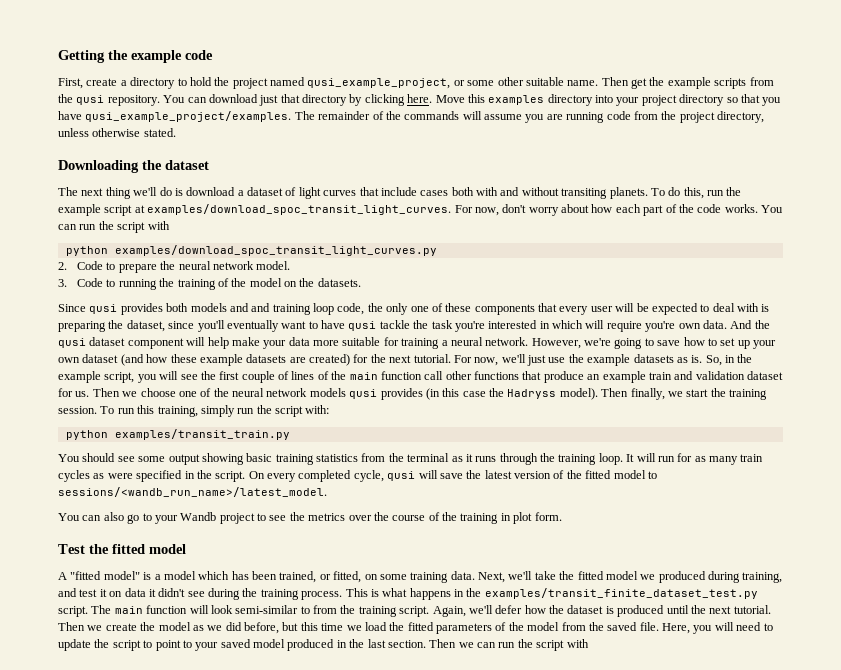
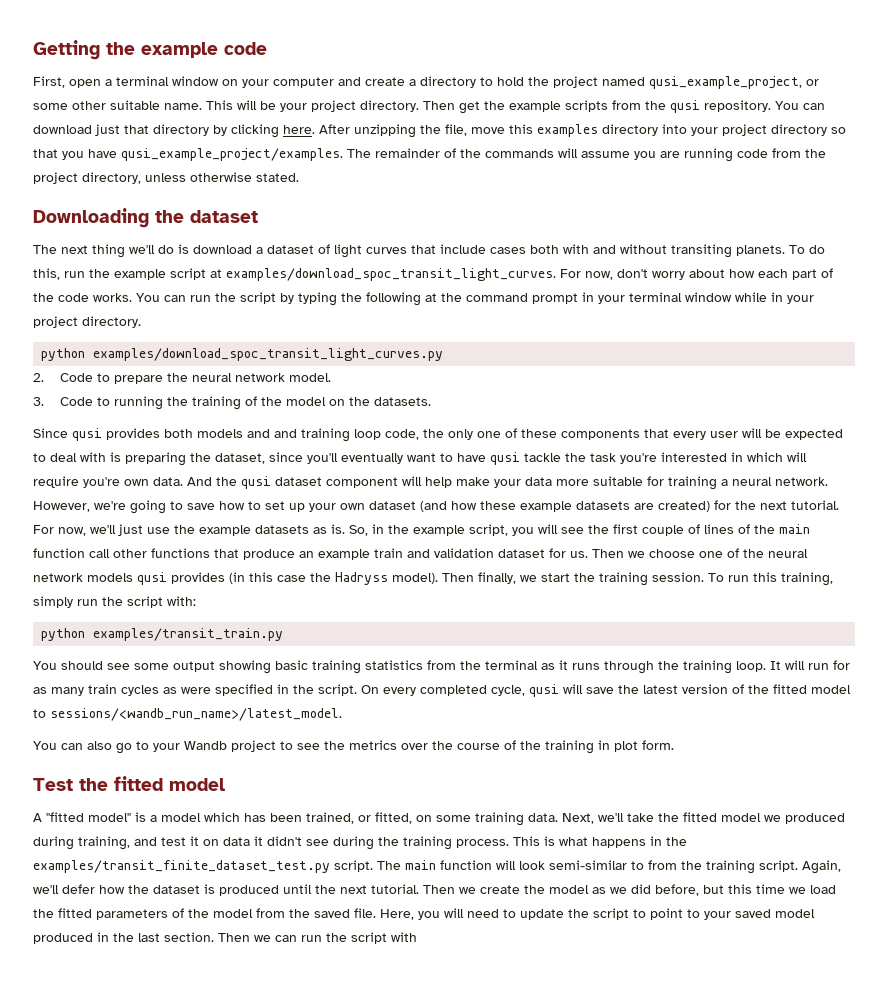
(83, 83) none -> [69,76,361,88] open a terminal window on your computer and
(599, 83) none -> [206,100,419,112] This will be your project directory.
[435,95,465,103] Move -> [319,124,505,138] After unzipping the file, move
[147,221,170,230] with -> [280,292,814,306] [33,316,141,328] by typing the following at the command prompt in your terminal window while in your project directory.

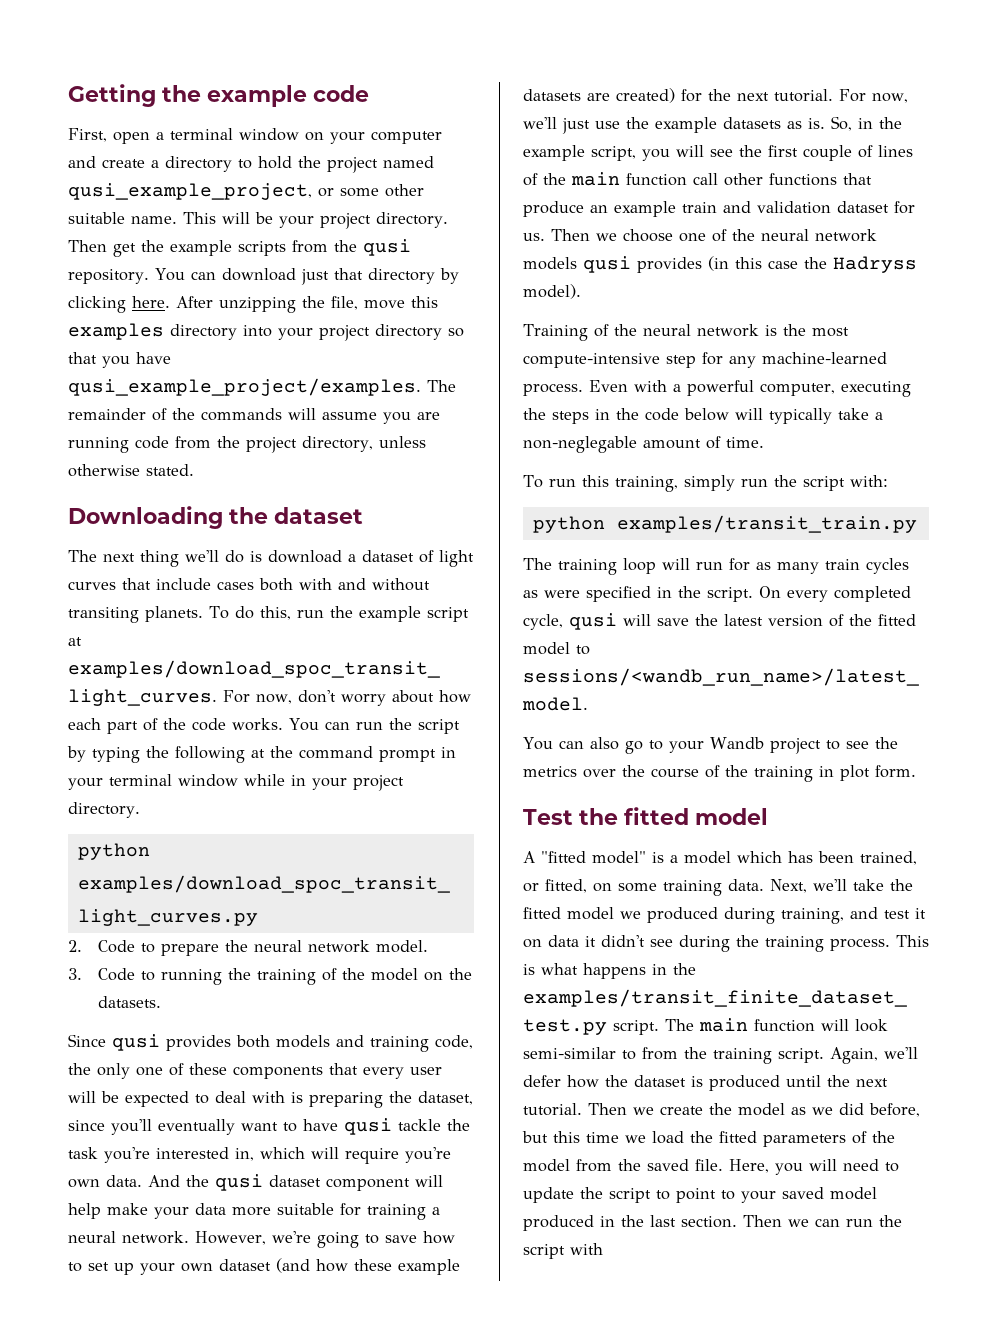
[274,428,381,442] and training loop -> [370,1036,429,1052] training
[731,452,743,462] in -> [235,1148,254,1161] in,
[442,572,704,586] Then finally, we start the training session. -> [523,324,849,341] [523,352,887,368] [523,380,911,397] [523,408,883,424] [523,436,764,453] // Training of the neural network is the most compute-intensive step for any machine-learned process. Even with a powerful computer, executing the steps in the code below will typically take a non-neglegable amount of time. //
[33,660,781,674] You should see some output showing basic training statistics from the terminal as it runs through the training loop. It -> [523,558,656,575] The training loop

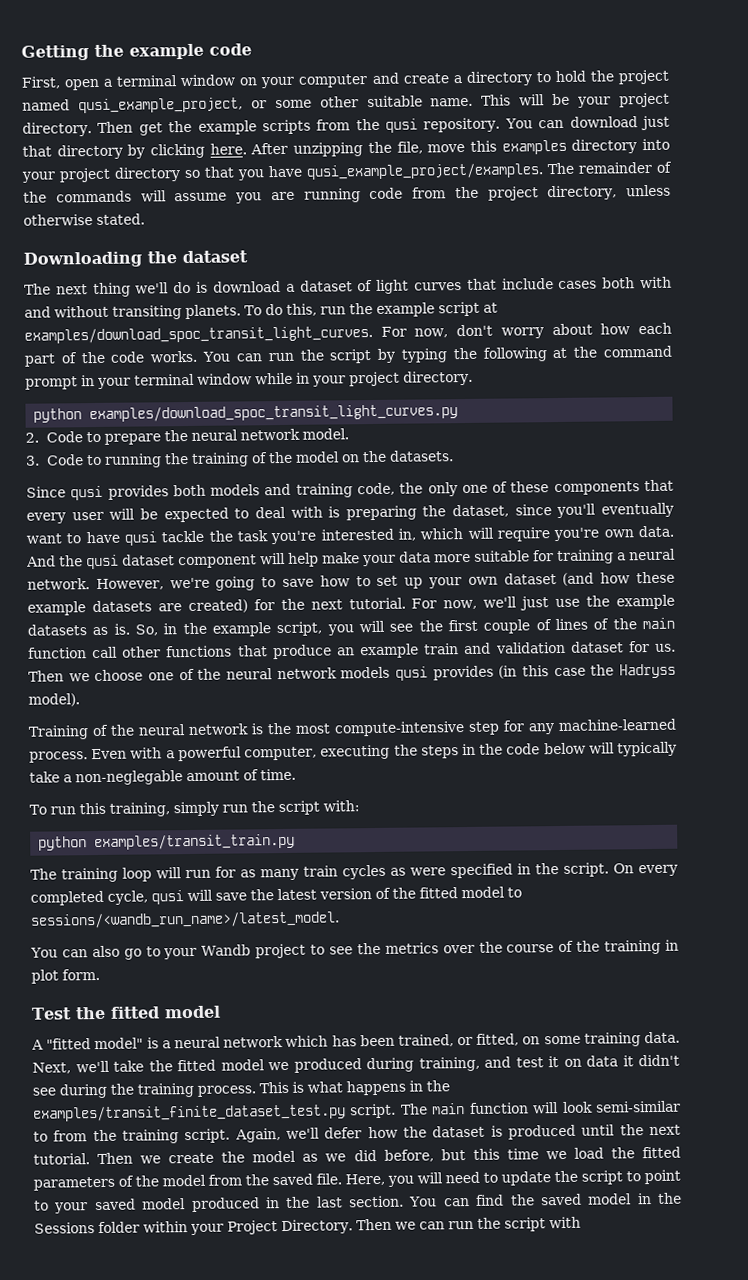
[684,851,731,864] model -> [173,1036,284,1049] neural network
(737, 1222) none -> [409,1192,682,1207] [34,1219,353,1236] You can find the saved model in the Sessions folder within your Project Directory.

